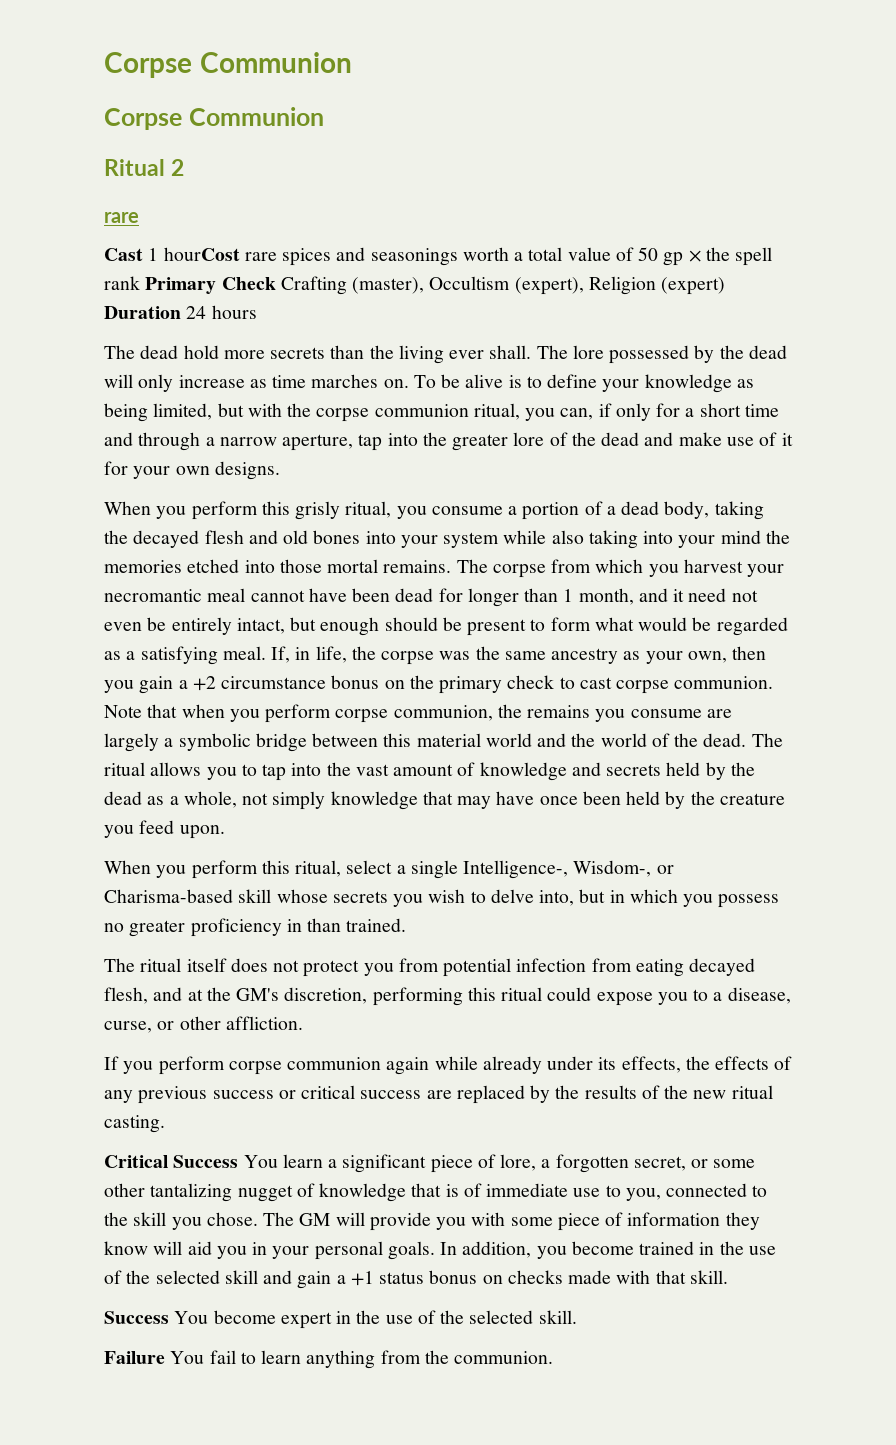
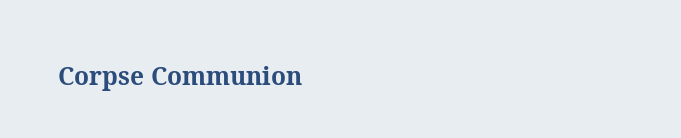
[104,52,352,78] [104,107,324,130] [104,159,185,176] [104,212,139,223] [104,247,773,266] [104,276,726,295] [104,305,257,319] [104,345,787,364] [104,374,754,393] [104,403,779,422] [104,432,793,451] [104,461,280,480] [104,501,764,520] [104,530,790,549] [104,559,785,578] [104,588,758,607] [104,617,788,636] [104,646,767,665] [104,675,774,694] [104,704,732,723] [104,733,783,752] [104,762,755,781] [104,791,785,810] [104,820,225,839] [104,860,674,879] [104,889,780,908] [104,918,407,937] [104,958,756,977] [104,987,791,1006] [104,1016,303,1033] [104,1056,793,1075] [104,1085,773,1104] [104,1115,165,1133] [104,1154,756,1173] [104,1183,768,1202] [104,1212,760,1231] [104,1241,776,1260] [104,1270,728,1289] [104,1310,577,1329] [104,1350,554,1369] Corpse Communion // Corpse Communion // Ritual 2 // rare // Cast 1 hourCost rare spices and seasonings worth a total value of 50 gp × the spell rank Primary Check Crafting (master), Occultism (expert), Religion (expert) Duration 24 hours // The dead hold more secrets than the living ever shall. The lore possessed by the dead will only increase as time marches on. To be alive is to define your knowledge as being limited, but with the corpse communion ritual, you can, if only for a short time and through a narrow aperture, tap into the greater lore of the dead and make use of it for your own designs. // When you perform this grisly ritual, you consume a portion of a dead body, taking the decayed flesh and old bones into your system while also taking into your mind the memories etched into those mortal remains. The corpse from which you harvest your necromantic meal cannot have been dead for longer than 1 month, and it need not even be entirely intact, but enough should be present to form what would be regarded as a satisfying meal. If, in life, the corpse was the same ancestry as your own, then you gain a +2 circumstance bonus on the primary check to cast corpse communion. Note that when you perform corpse communion, the remains you consume are largely a symbolic bridge between this material world and the world of the dead. The ritual allows you to tap into the vast amount of knowledge and secrets held by the dead as a whole, not simply knowledge that may have once been held by the creature you feed upon. // When you perform this ritual, select a single Intelligence-, Wisdom-, or Charisma-based skill whose secrets you wish to delve into, but in which you possess no greater proficiency in than trained. // The ritual itself does not protect you from potential infection from eating decayed flesh, and at the GM's discretion, performing this ritual could expose you to a disease, curse, or other affliction. // If you perform corpse communion again while already under its effects, the effects of any previous success or critical success are replaced by the results of the new ritual casting. // Critical Success You learn a significant piece of lore, a forgotten secret, or some other tantalizing nugget of knowledge that is of immediate use to you, connected to the skill you chose. The GM will provide you with some piece of information they know will aid you in your personal goals. In addition, you become trained in the use of the selected skill and gain a +1 status bonus on checks made with that skill. // Success You become expert in the use of the selected skill. // Failure You fail to learn anything from the communion. -> [58,66,302,91] Corpse Communion

